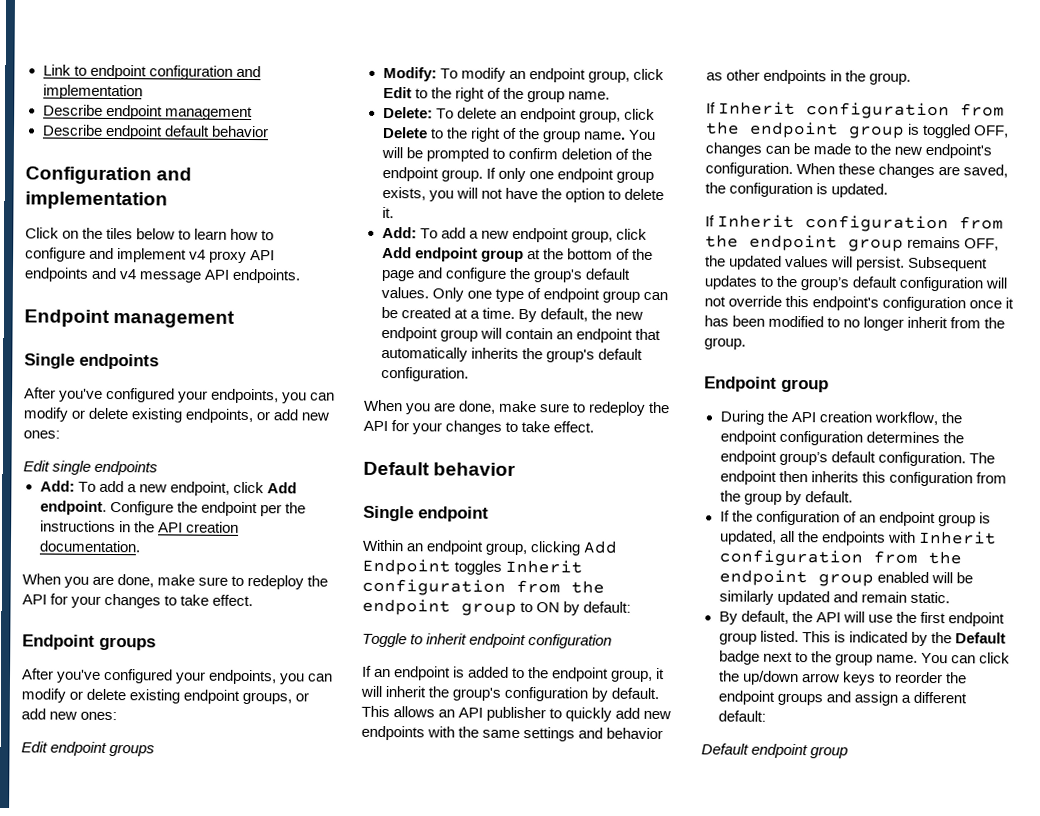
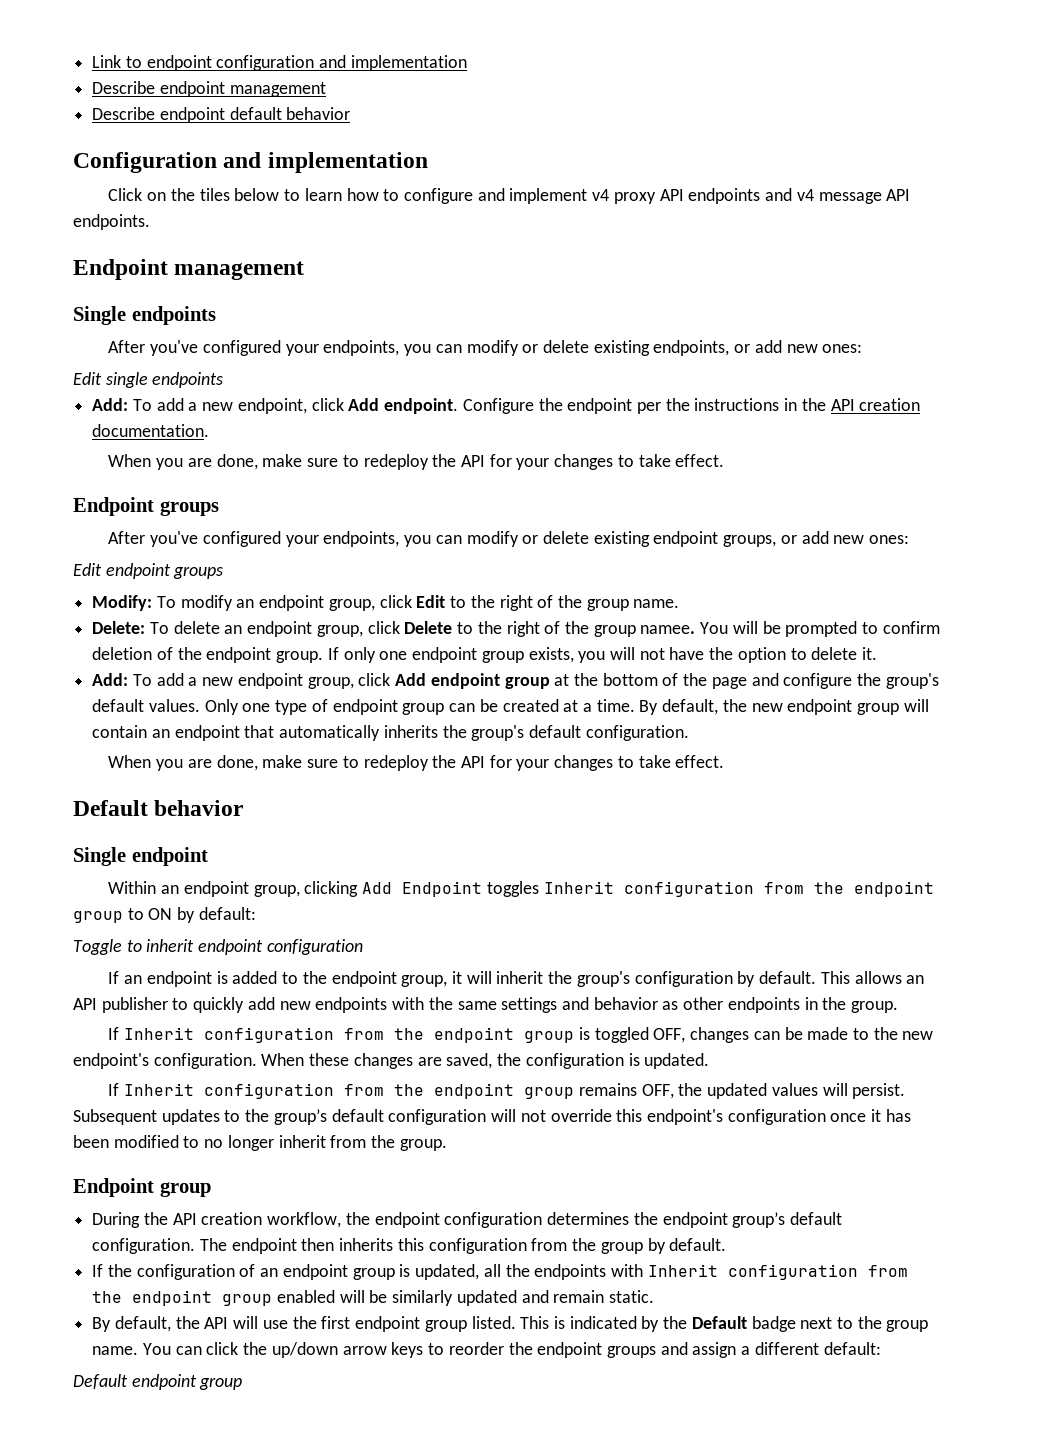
[582,131,626,140] name. -> [640,625,696,634] namee.

